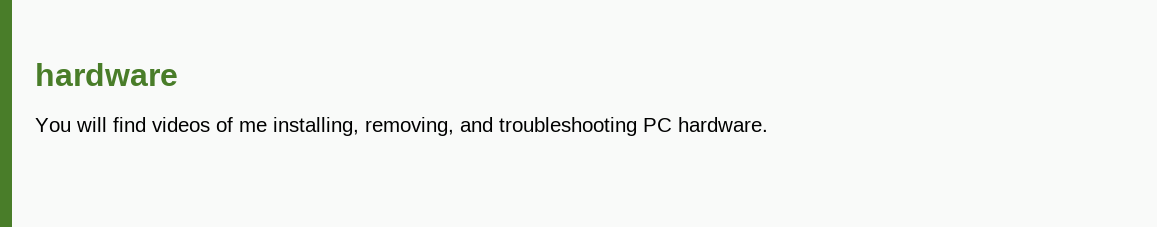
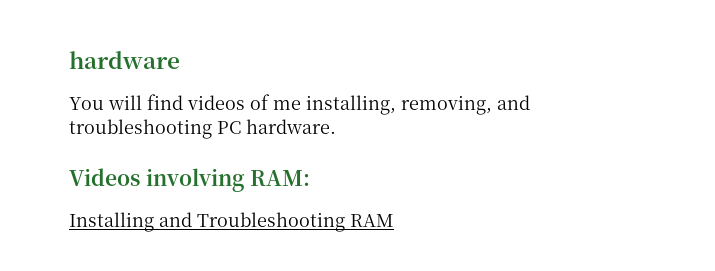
(768, 124) none -> [69,168,311,192] [69,212,394,232] // Videos involving RAM: // Installing and Troubleshooting RAM

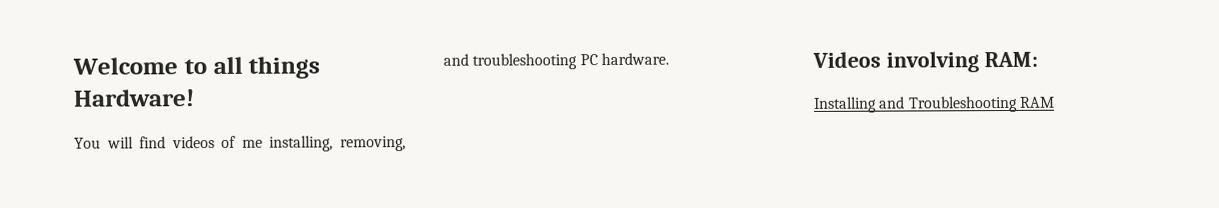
[69,51,180,69] hardware -> [72,56,321,79] [73,89,195,107] Welcome to all things Hardware!

